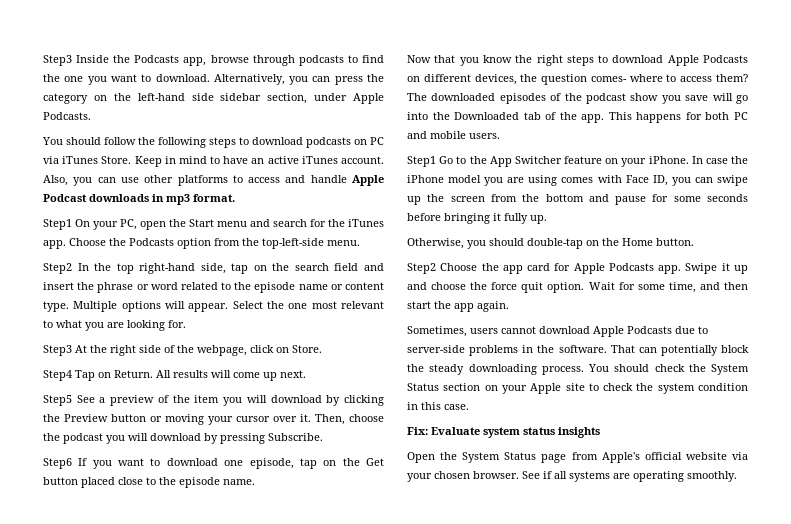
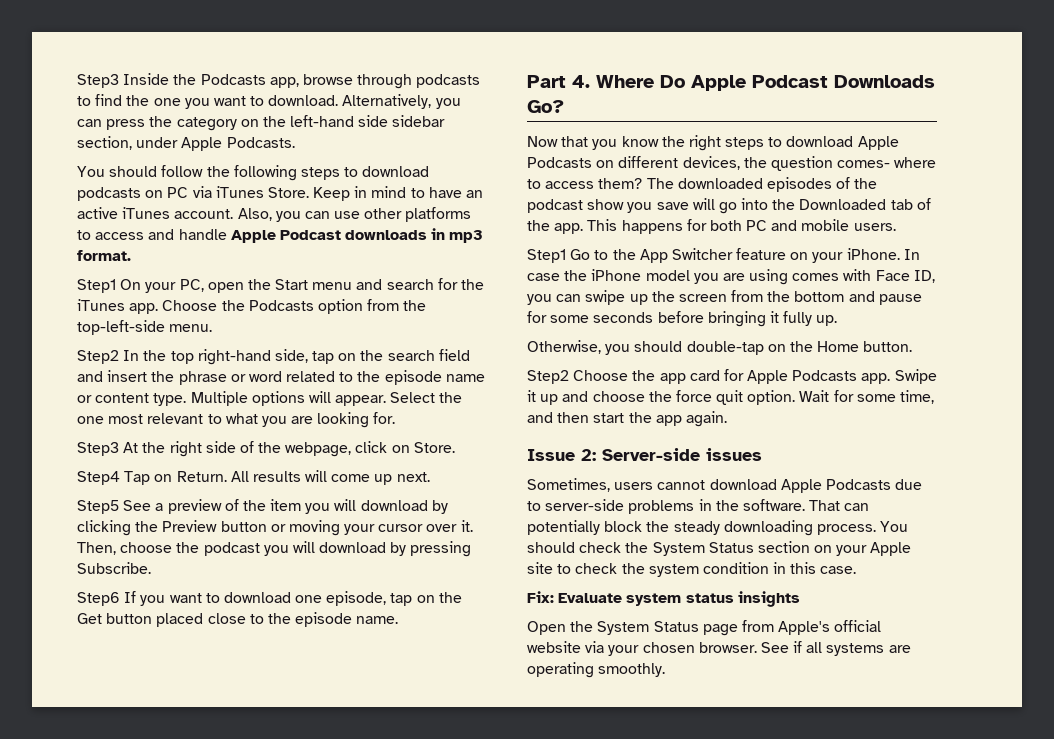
(255, 482) none -> [527,75,935,91] [527,100,564,113] // Part 4. Where Do Apple Podcast Downloads Go?
(509, 306) none -> [527,448,762,461] // Issue 2: Server-side issues

